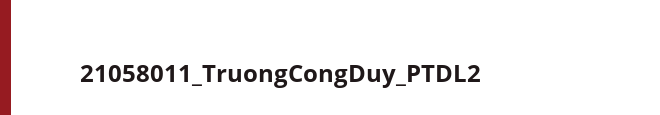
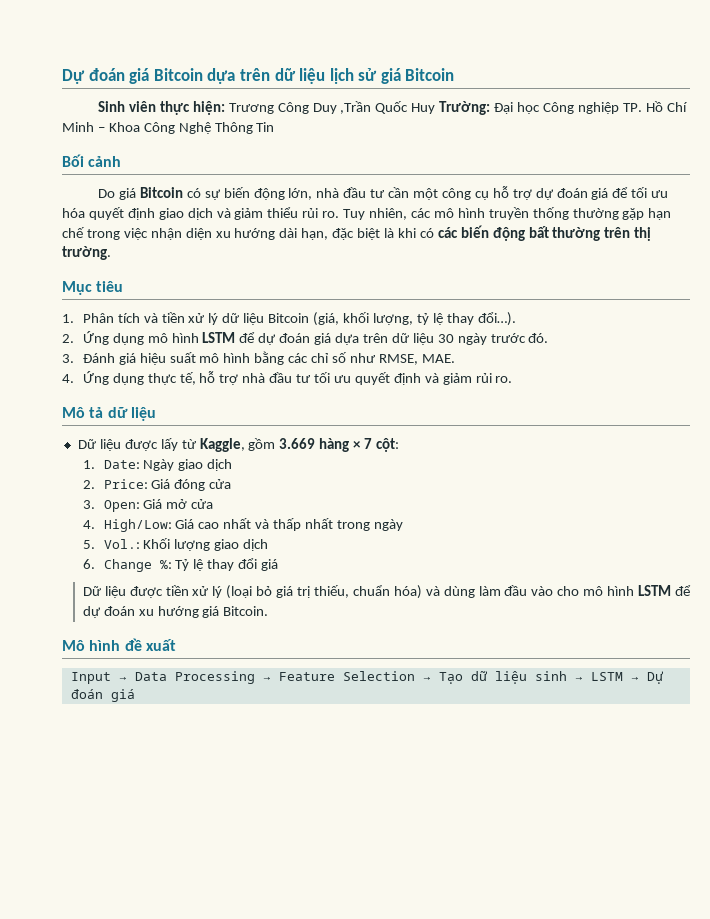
[80,65,481,88] 21058011_TruongCongDuy_PTDL2 -> [62,68,455,84] [98,101,687,115] [62,122,275,134] [62,154,122,167] [98,186,669,200] [62,207,672,220] [62,225,652,241] [62,246,111,260] [62,281,124,295] [62,312,516,326] [62,331,549,345] [62,351,455,365] [62,371,513,385] [62,407,156,421] [77,438,400,452] [82,459,233,471] [82,479,232,491] [82,499,214,512] [82,518,403,532] [82,538,269,551] [82,558,279,572] [82,585,691,599] [82,606,269,618] [62,638,176,651] [70,671,664,684] [70,689,135,702] Dự đoán giá Bitcoin dựa trên dữ liệu lịch sử giá Bitcoin // Sinh viên thực hiện: Trương Công Duy ,Trần Quốc Huy Trường: Đại học Công nghiệp TP. Hồ Chí Minh – Khoa Công Nghệ Thông Tin // Bối cảnh // Do giá Bitcoin có sự biến động lớn, nhà đầu tư cần một công cụ hỗ trợ dự đoán giá để tối ưu hóa quyết định giao dịch và giảm thiểu rủi ro. Tuy nhiên, các mô hình truyền thống thường gặp hạn chế trong việc nhận diện xu hướng dài hạn, đặc biệt là khi có các biến động bất thường trên thị trường. // Mục tiêu // 1. Phân tích và tiền xử lý dữ liệu Bitcoin (giá, khối lượng, tỷ lệ thay đổi…). // 2. Ứng dụng mô hình LSTM để dự đoán giá dựa trên dữ liệu 30 ngày trước đó. // 3. Đánh giá hiệu suất mô hình bằng các chỉ số như RMSE, MAE. // 4. Ứng dụng thực tế, hỗ trợ nhà đầu tư tối ưu quyết định và giảm rủi ro. // Mô tả dữ liệu // Dữ liệu được lấy từ Kaggle, gồm 3.669 hàng × 7 cột: // 1. Date: Ngày giao dịch // 2. Price: Giá đóng cửa // 3. Open: Giá mở cửa // 4. High/Low: Giá cao nhất và thấp nhất trong ngày // 5. Vol.: Khối lượng giao dịch // 6. Change %: Tỷ lệ thay đổi giá // Dữ liệu được tiền xử lý (loại bỏ giá trị thiếu, chuẩn hóa) và dùng làm đầu vào cho mô hình LSTM để dự đoán xu hướng giá Bitcoin. // Mô hình đề xuất // Input → Data Processing → Feature Selection → Tạo dữ liệu sinh → LSTM → Dự đoán giá

